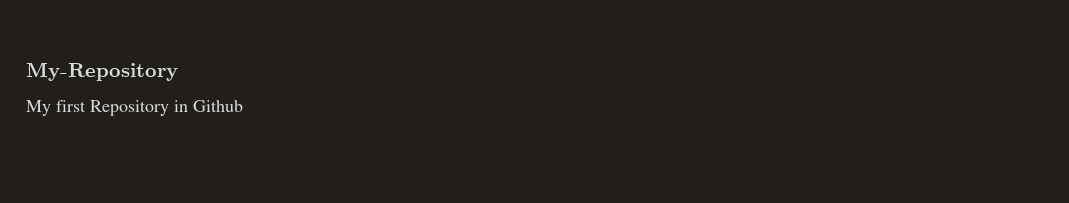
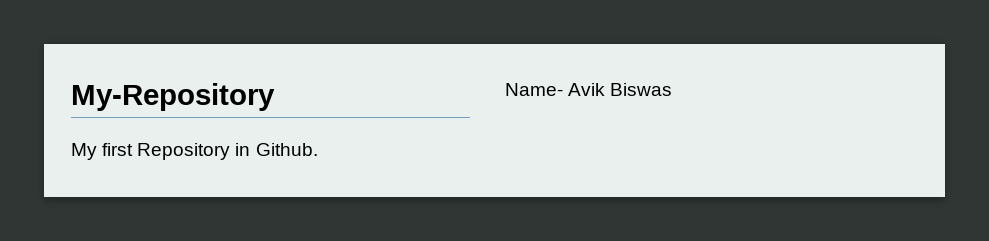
[193,100,243,112] Github -> [255,143,318,156] [505,83,673,96] Github. // Name- Avik Biswas

